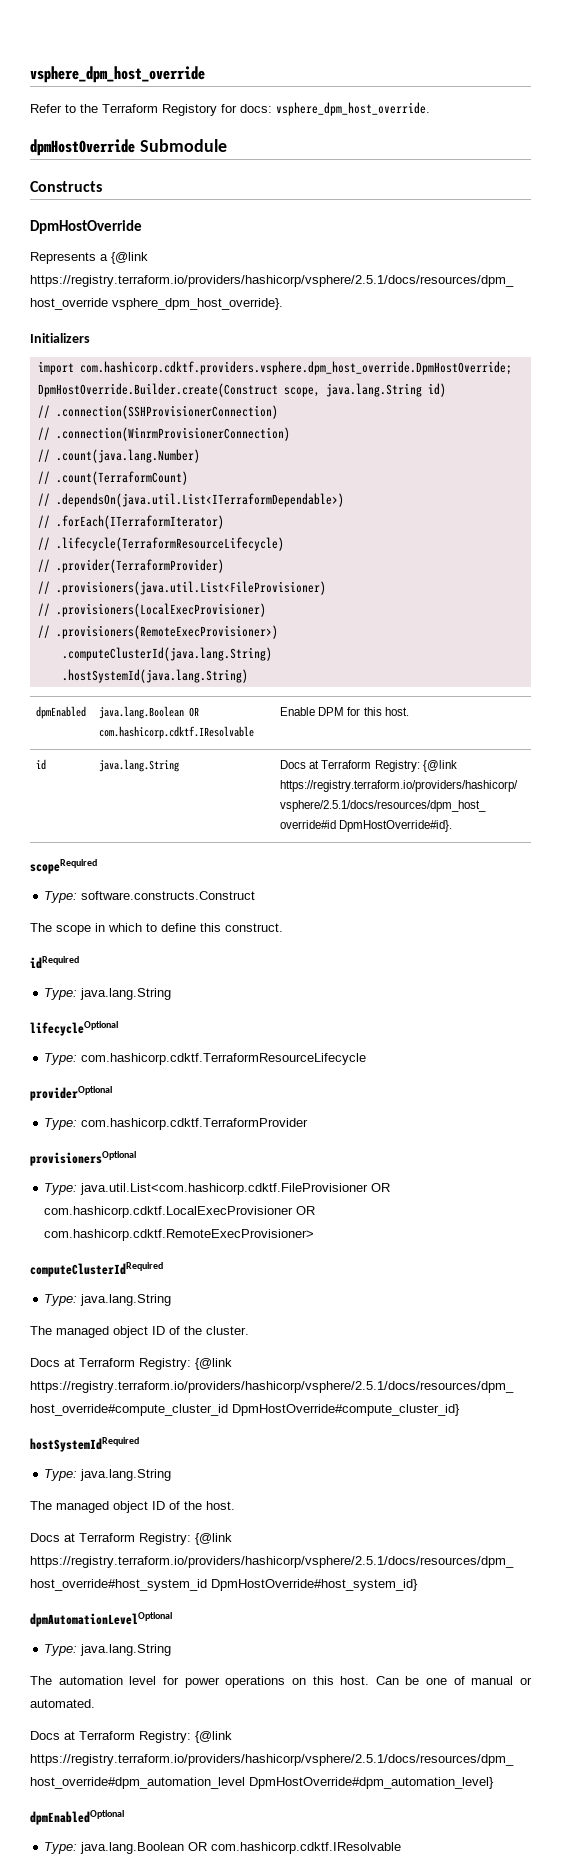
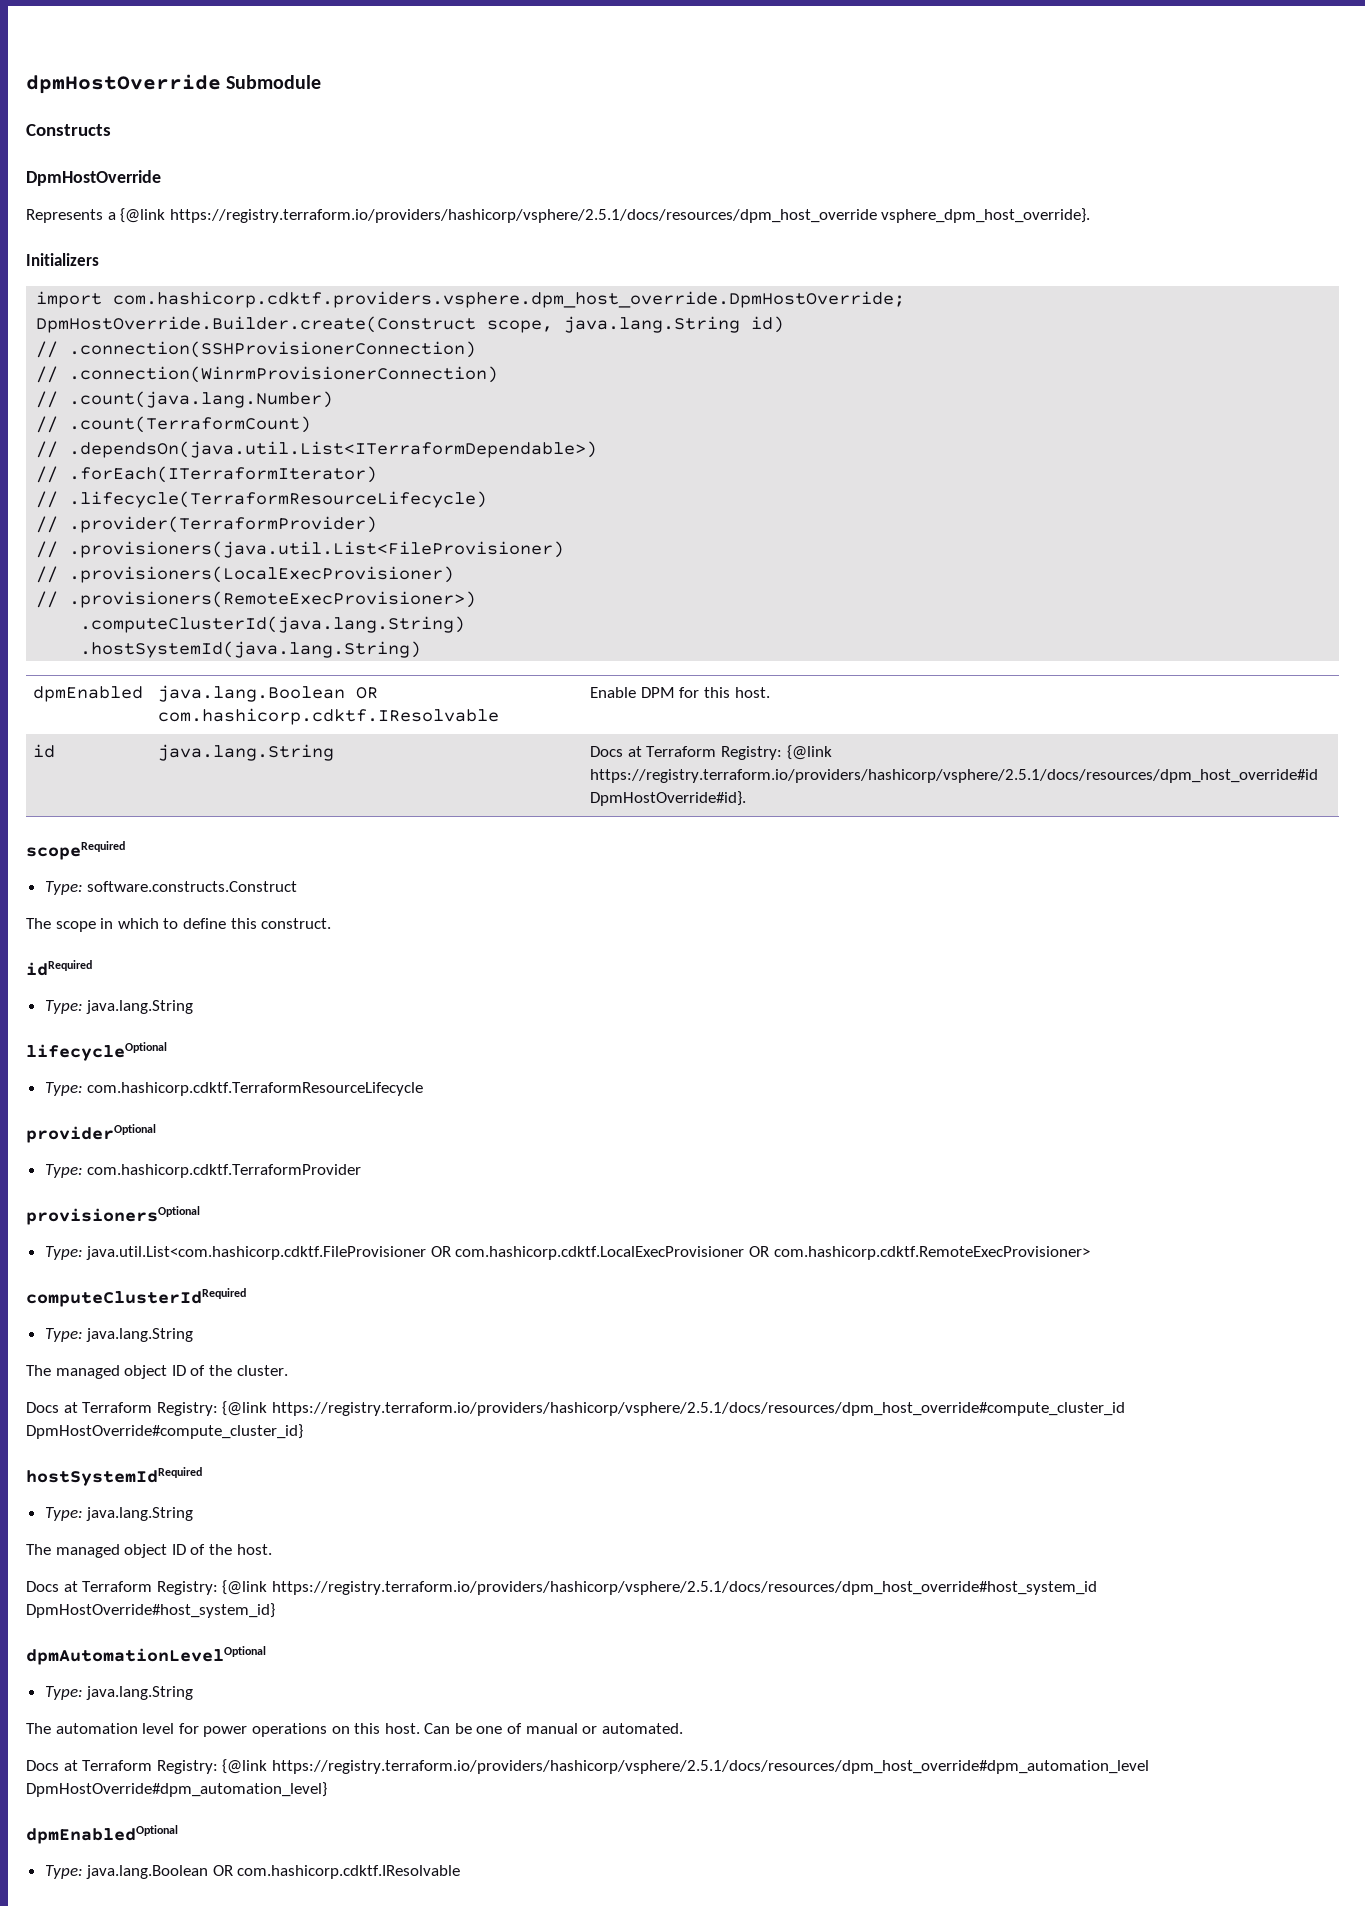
[30,66,205,83] [30,102,430,116] vsphere_dpm_host_override // Refer to the Terraform Registory for docs: vsphere_dpm_host_override. // -> (26, 84) none

